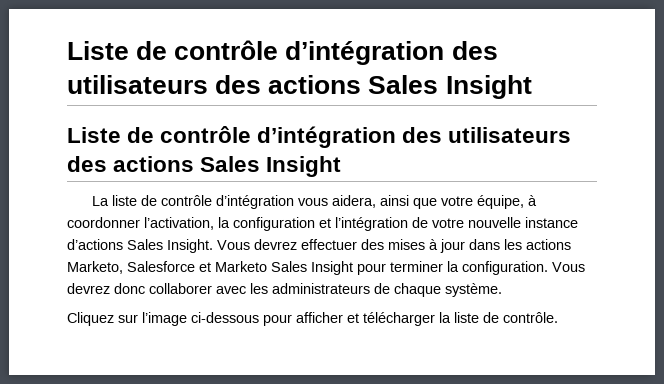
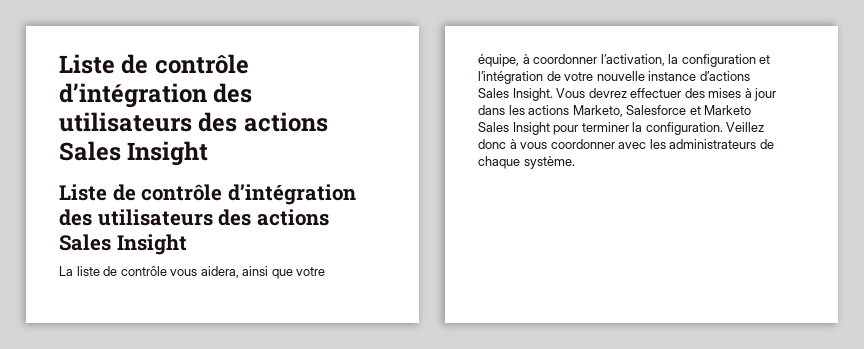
[216,195,295,209] d’intégration -> (167, 271) none
[552,262,585,272] [67,283,212,294] Vous devrez donc collaborer -> [726,122,765,132] [478,139,615,149] Veillez donc à vous coordonner
[67,312,558,326] // Cliquez sur l’image ci-dessous pour afficher et télécharger la liste de contrôle. -> (575, 162) none

